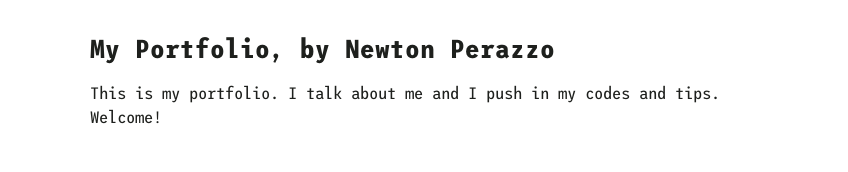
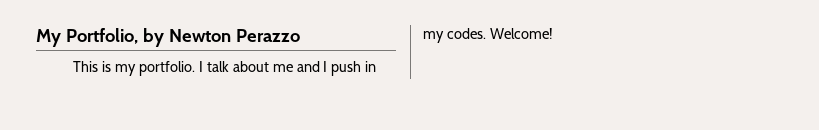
[585,85,720,103] codes and tips. -> [446,28,486,39] codes.

